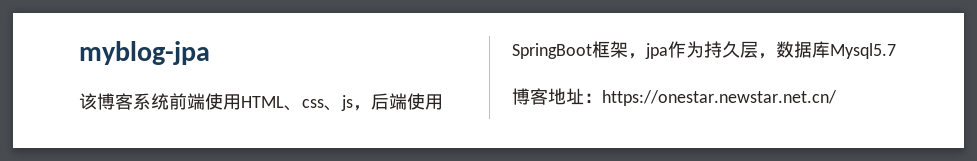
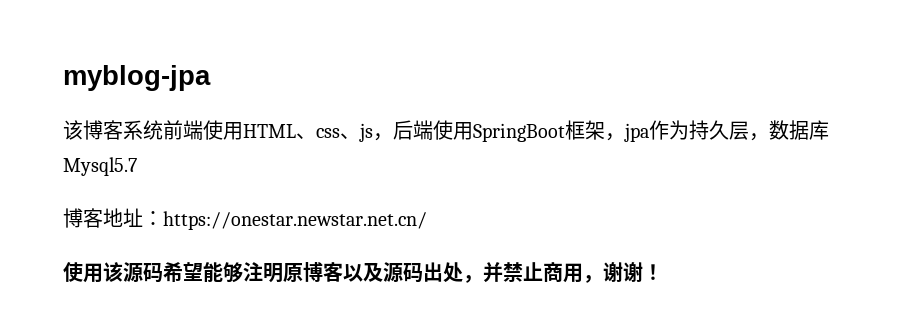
(837, 98) none -> [63,262,663,283] // 使用该源码希望能够注明原博客以及源码出处，并禁止商用，谢谢！

